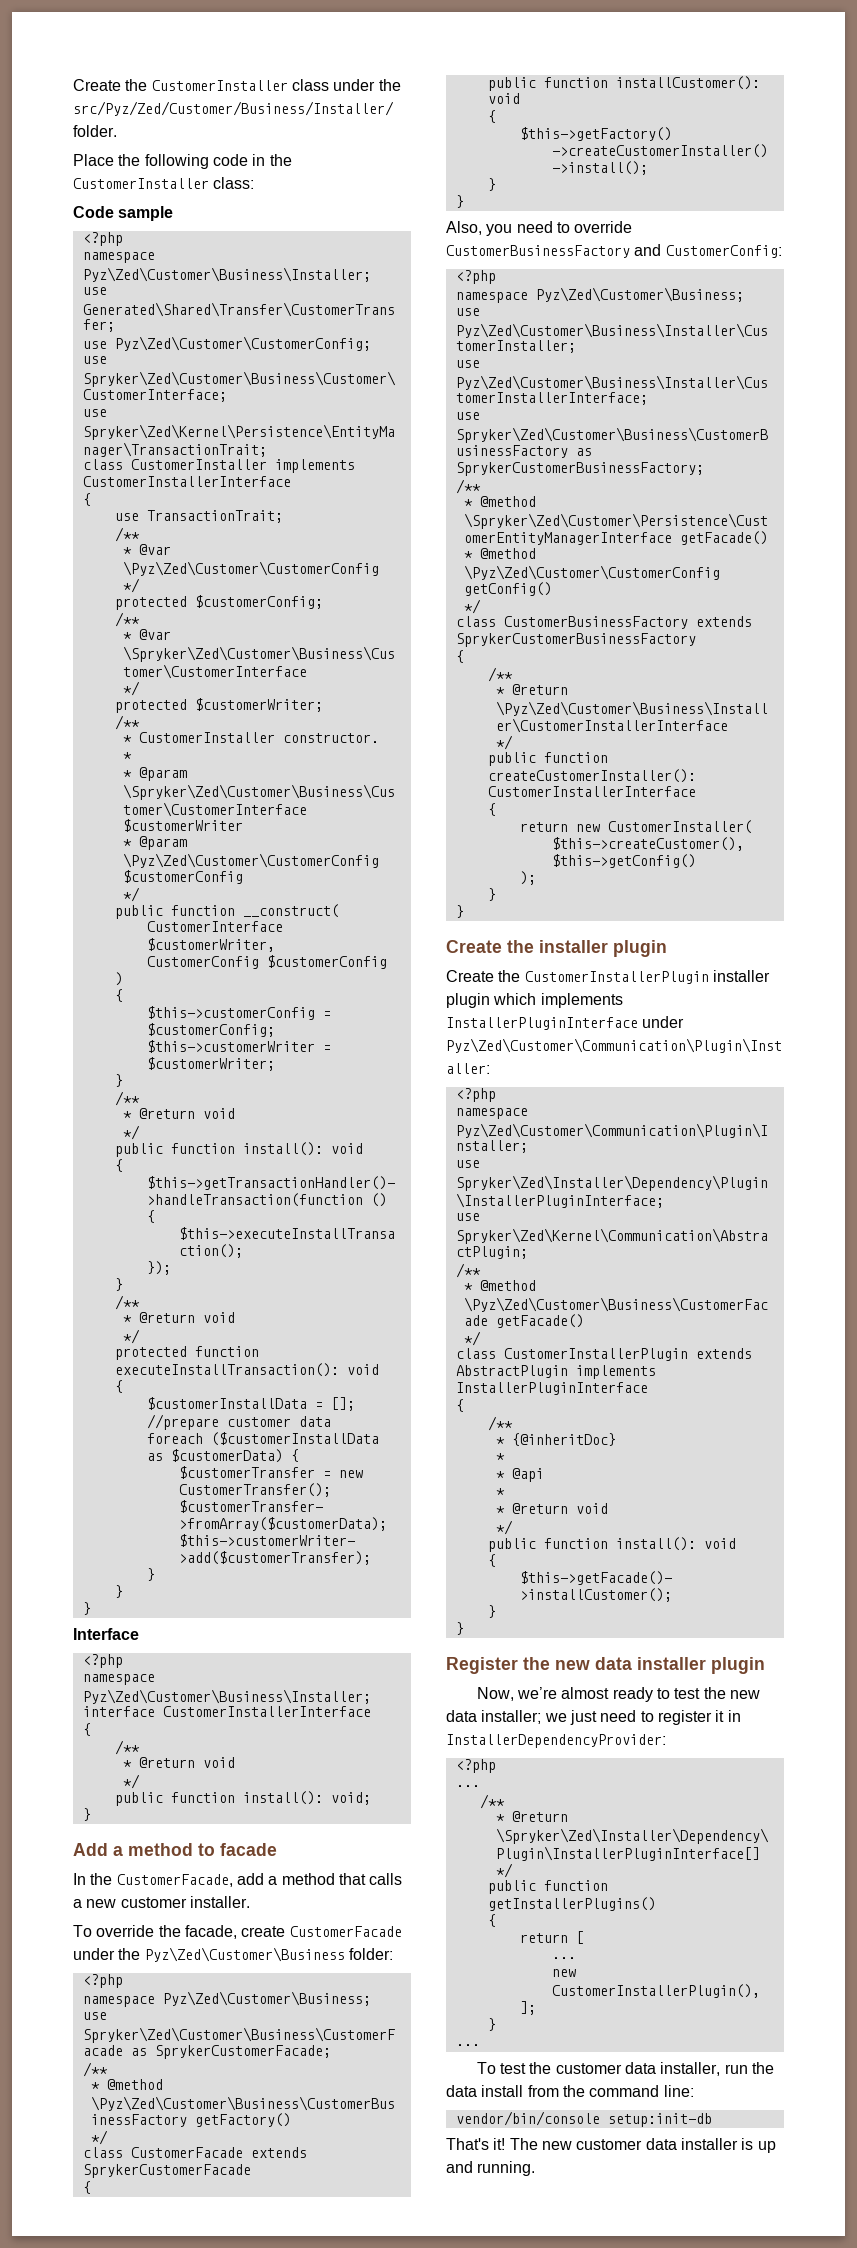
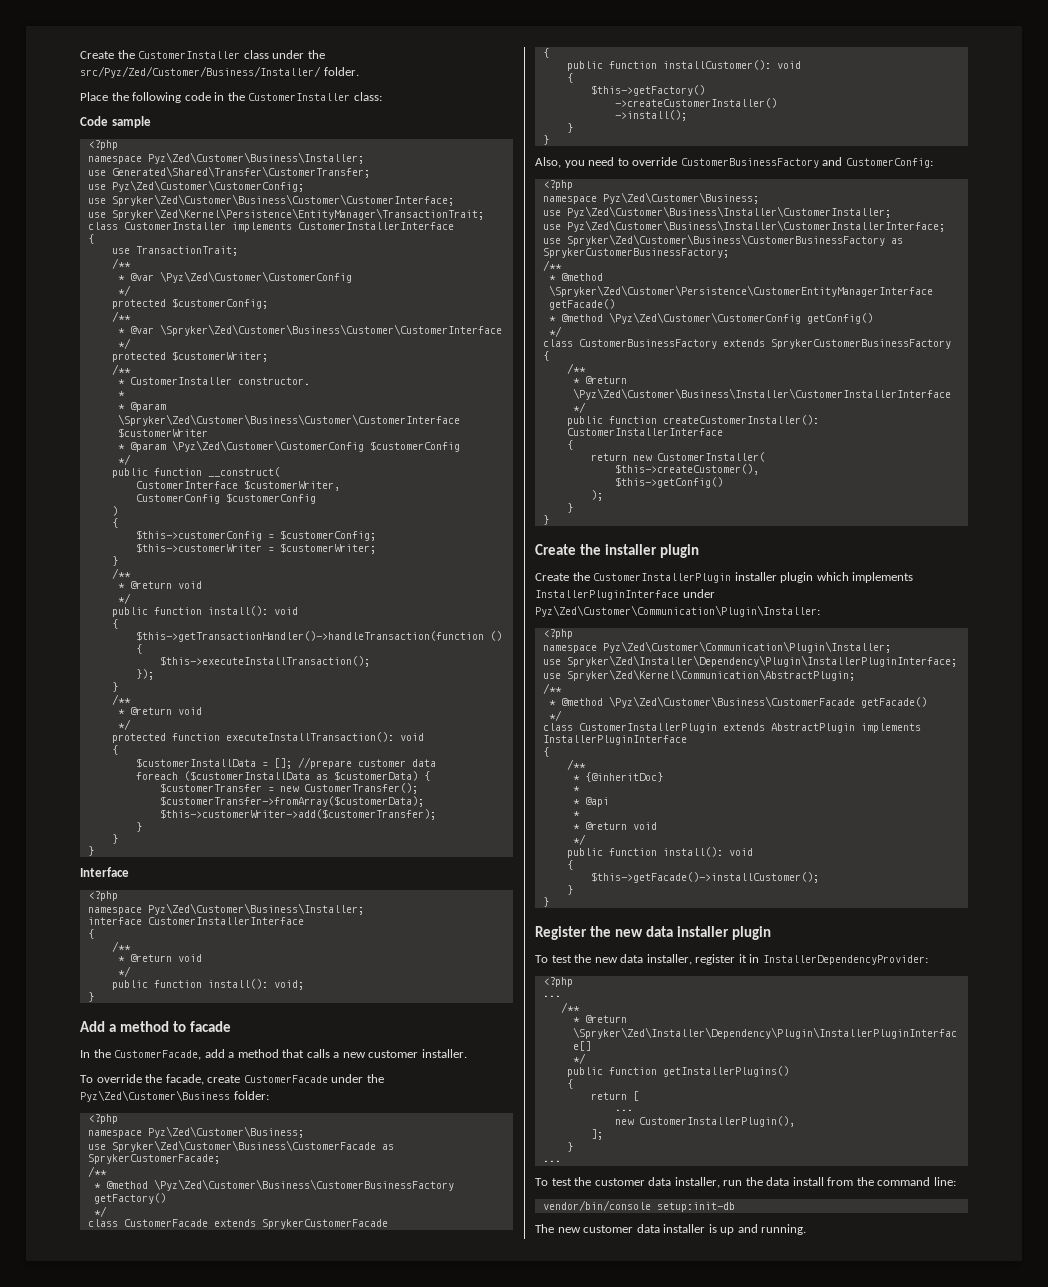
[476,1687,761,1702] [446,1710,654,1725] Now, we’re almost ready to test the new data installer; we just need to -> [535,954,692,965] To test the new data installer,
[446,2138,506,2150] That's it! -> (735, 1207) none

